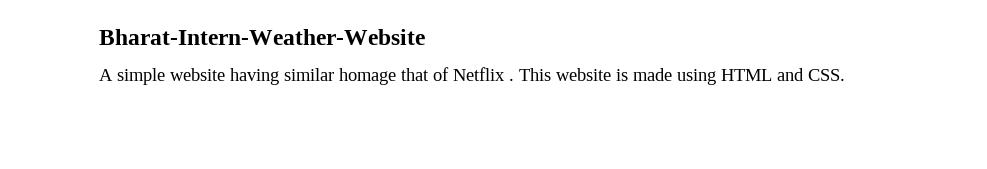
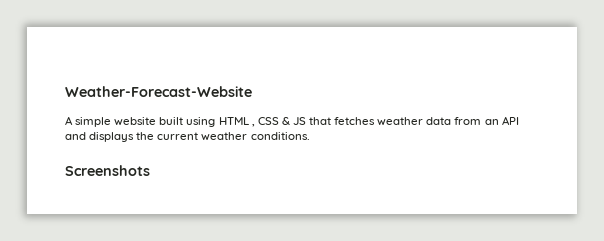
[99,29,425,45] Bharat-Intern-Weather-Website -> [65,86,252,97] Weather-Forecast-Website
[230,67,845,85] having similar homage that of Netflix . This website is made using HTML and CSS. -> [159,116,519,127] [65,132,310,142] [65,165,150,176] built using HTML , CSS & JS that fetches weather data from an API and displays the current weather conditions. // Screenshots

